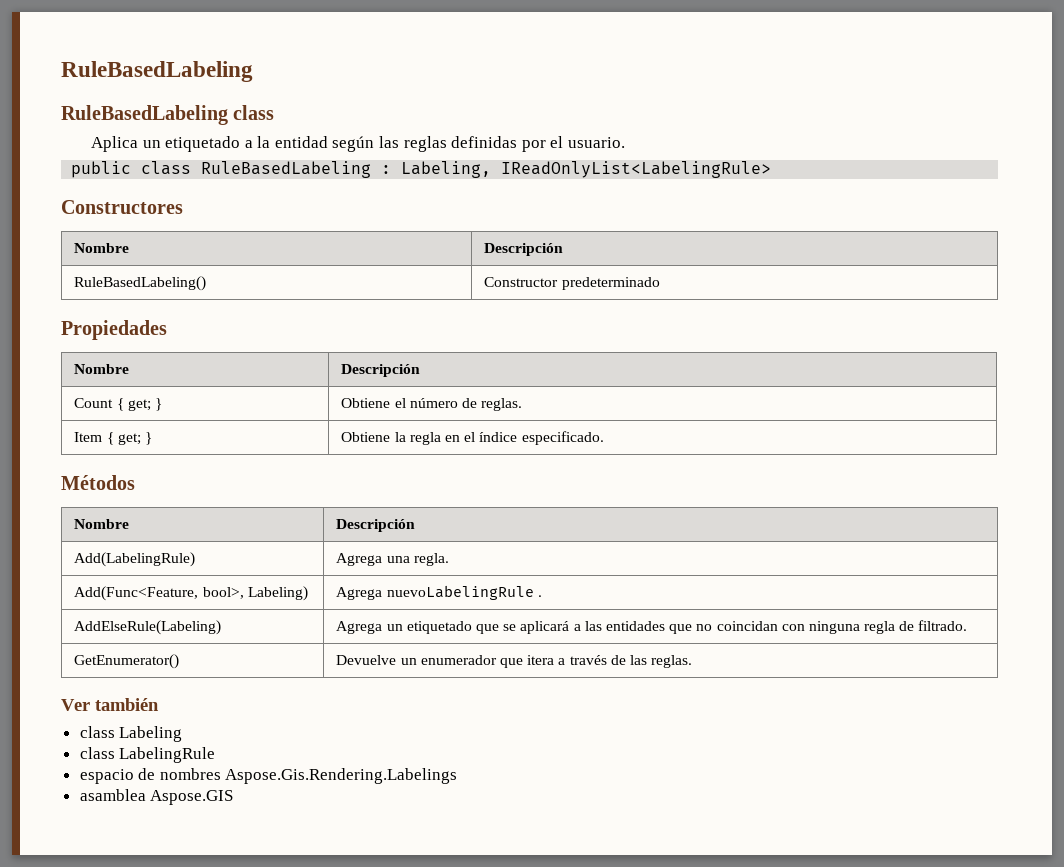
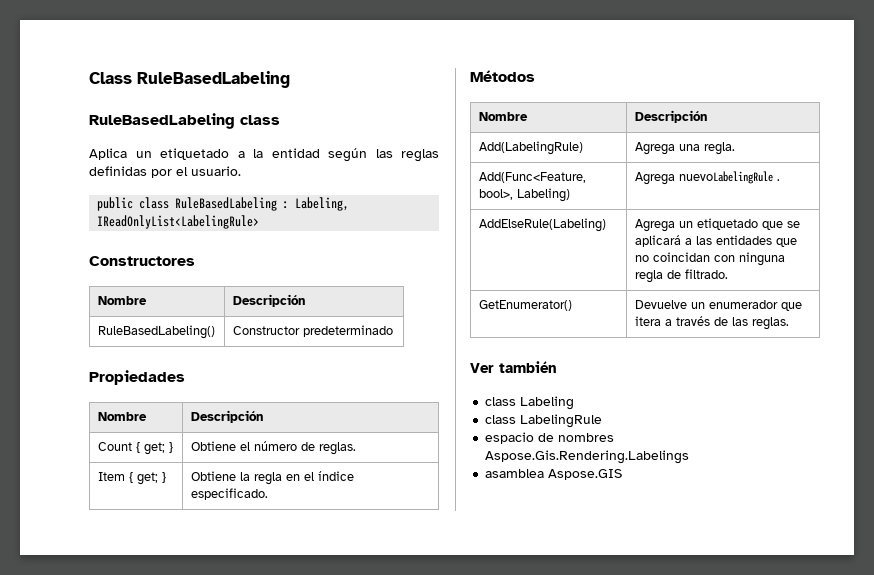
(61, 71) none -> [89,72,132,84] Class

